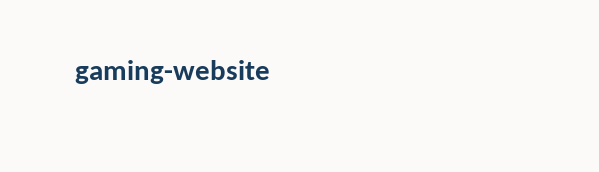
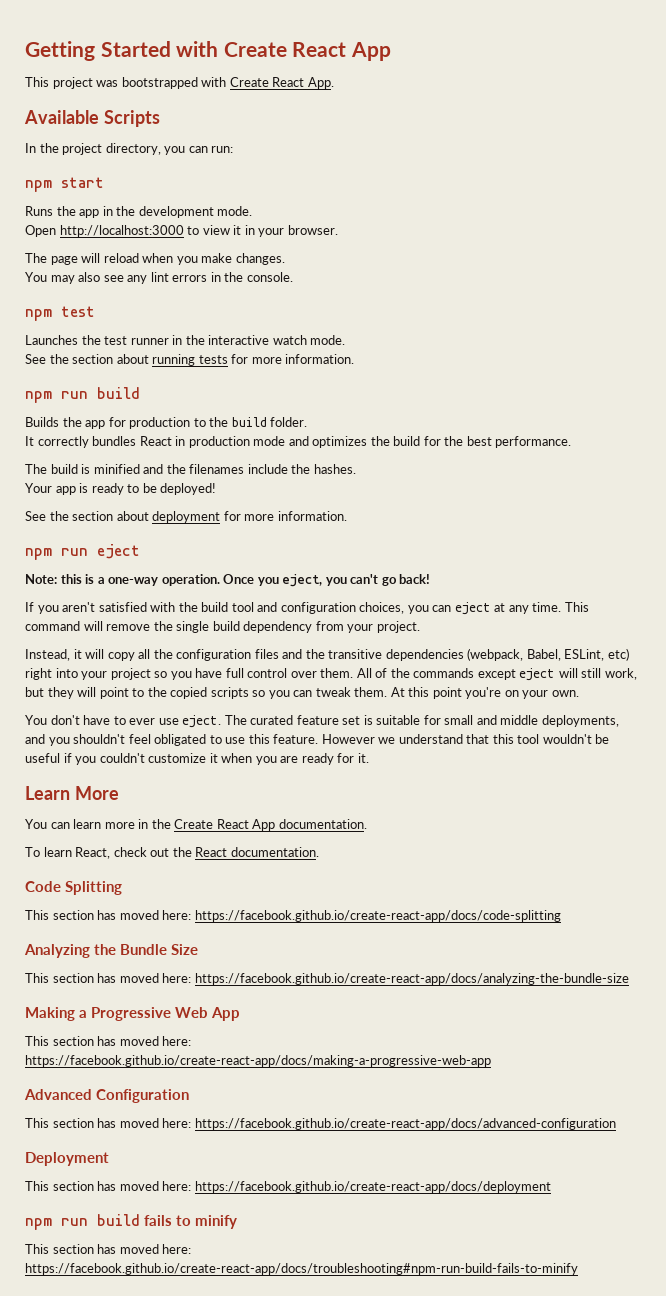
[75,60,270,84] gaming-website -> [25,41,391,61] [25,77,334,89] [24,110,160,127] [25,143,234,155] [25,177,104,192] [25,206,253,218] [25,225,338,237] [25,253,285,265] [25,272,293,284] [25,306,95,321] [25,335,346,345] [25,354,355,366] [25,387,140,403] [25,417,308,429] [25,436,572,448] [25,464,356,474] [25,483,217,495] [25,511,347,523] [25,544,140,560] [25,574,431,587] [25,602,589,615] [25,621,420,633] [25,648,629,661] [25,668,637,681] [25,687,579,699] [25,715,619,728] [25,734,610,746] [25,753,369,765] [25,786,119,800] [25,819,367,831] [25,847,319,859] [25,881,123,895] [25,910,561,922] [24,944,199,958] [25,973,629,985] [25,1007,241,1021] [25,1036,192,1046] [25,1055,491,1067] [24,1089,190,1103] [25,1118,616,1130] [25,1152,109,1166] [25,1181,551,1193] [25,1214,238,1230] [25,1244,192,1254] [25,1263,578,1275] Getting Started with Create React App // This project was bootstrapped with Create React App. // Available Scripts // In the project directory, you can run: // npm start // Runs the app in the development mode. // Open http://localhost:3000 to view it in your browser. // The page will reload when you make changes. // You may also see any lint errors in the console. // npm test // Launches the test runner in the interactive watch mode. // See the section about running tests for more information. // npm run build // Builds the app for production to the build folder. // It correctly bundles React in production mode and optimizes the build for the best performance. // The build is minified and the filenames include the hashes. // Your app is ready to be deployed! // See the section about deployment for more information. // npm run eject // Note: this is a one-way operation. Once you eject, you can't go back! // If you aren't satisfied with the build tool and configuration choices, you can eject at any time. This command will remove the single build dependency from your project. // Instead, it will copy all the configuration files and the transitive dependencies (webpack, Babel, ESLint, etc) right into your project so you have full control over them. All of the commands except eject will still work, but they will point to the copied scripts so you can tweak them. At this point you're on your own. // You don't have to ever use eject. The curated feature set is suitable for small and middle deployments, and you shouldn't feel obligated to use this feature. However we understand that this tool wouldn't be useful if you couldn't customize it when you are ready for it. // Learn More // You can learn more in the Create React App documentation. // To learn React, check out the React documentation. // Code Splitting // This section has moved here: https://facebook.github.io/create-react-app/docs/code-splitting // Analyzing the Bundle Size // This section has moved here: https://facebook.github.io/create-react-app/docs/analyzing-the-bundle-size // Making a Progressive Web App // This section has moved here: https://facebook.github.io/create-react-app/docs/making-a-progressive-web-app // Advanced Configuration // This section has moved here: https://facebook.github.io/create-react-app/docs/advanced-configuration // Deployment // This section has moved here: https://facebook.github.io/create-react-app/docs/deployment // npm run build fails to minify // This section has moved here: https://facebook.github.io/create-react-app/docs/troubleshooting#npm-run-build-fails-to-minify

